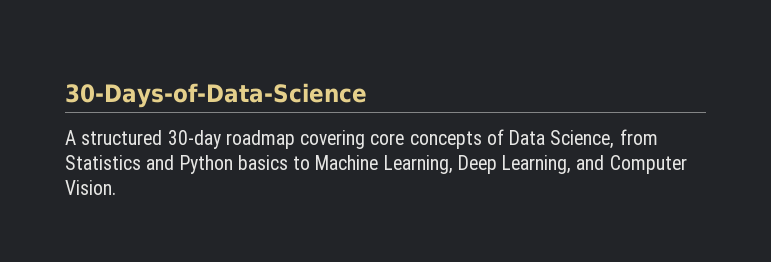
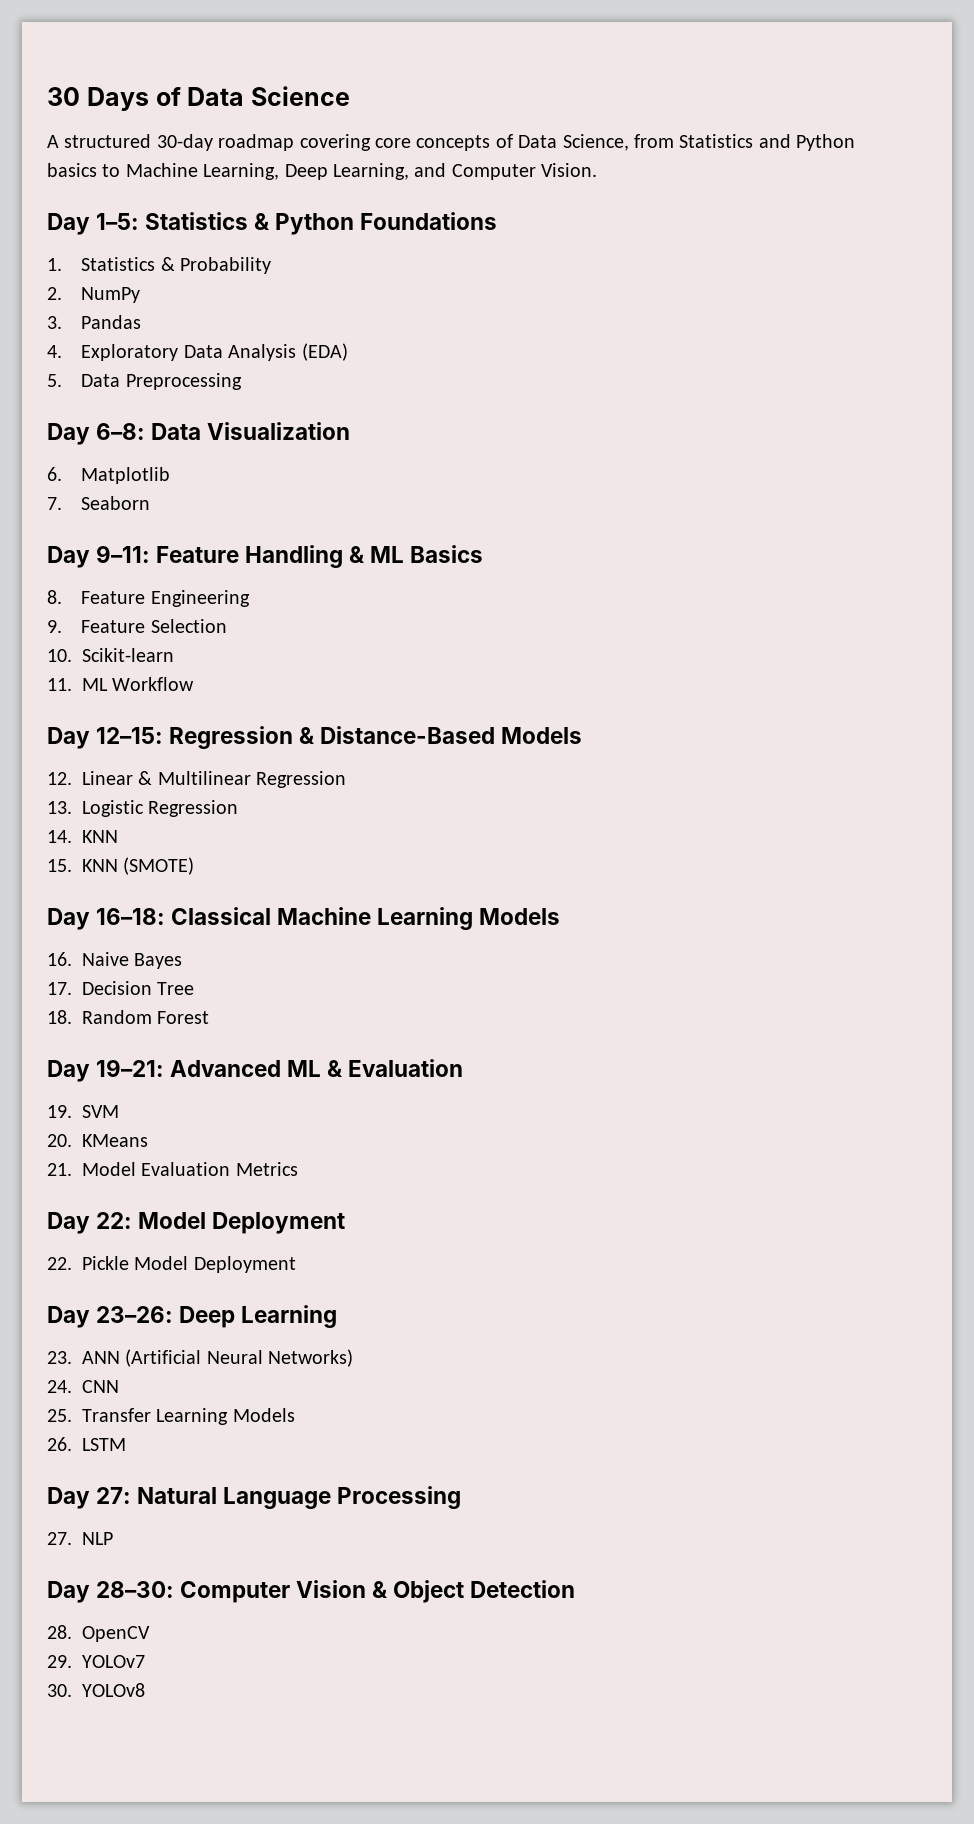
[65,83,367,108] 30-Days-of-Data-Science -> [47,86,350,111] 30 Days of Data Science
(116, 187) none -> [47,212,498,235] [47,257,272,274] [47,287,141,303] [47,315,142,329] [47,343,348,361] [47,373,242,390] [47,422,351,445] [47,467,171,484] [47,496,151,510] [47,545,484,568] [47,590,250,607] [47,619,227,633] [47,648,174,662] [47,677,195,691] [47,726,583,749] [47,771,347,788] [47,800,239,817] [47,830,118,843] [47,857,195,875] [47,907,561,930] [47,952,183,969] [47,981,195,995] [47,1010,210,1024] [47,1059,464,1082] [47,1105,119,1118] [47,1134,148,1147] [47,1162,298,1176] [47,1212,346,1234] [47,1256,296,1273] [47,1305,338,1328] [47,1349,354,1367] [47,1380,119,1393] [47,1408,295,1425] [47,1437,126,1451] [47,1486,462,1509] [47,1532,113,1545] [47,1580,576,1603] [47,1625,150,1642] [47,1655,145,1668] [47,1683,145,1697] // Day 1–5: Statistics & Python Foundations // 1. Statistics & Probability // 2. NumPy // 3. Pandas // 4. Exploratory Data Analysis (EDA) // 5. Data Preprocessing // Day 6–8: Data Visualization // 6. Matplotlib // 7. Seaborn // Day 9–11: Feature Handling & ML Basics // 8. Feature Engineering // 9. Feature Selection // 10. Scikit-learn // 11. ML Workflow // Day 12–15: Regression & Distance-Based Models // 12. Linear & Multilinear Regression // 13. Logistic Regression // 14. KNN // 15. KNN (SMOTE) // Day 16–18: Classical Machine Learning Models // 16. Naive Bayes // 17. Decision Tree // 18. Random Forest // Day 19–21: Advanced ML & Evaluation // 19. SVM // 20. KMeans // 21. Model Evaluation Metrics // Day 22: Model Deployment // 22. Pickle Model Deployment // Day 23–26: Deep Learning // 23. ANN (Artificial Neural Networks) // 24. CNN // 25. Transfer Learning Models // 26. LSTM // Day 27: Natural Language Processing // 27. NLP // Day 28–30: Computer Vision & Object Detection // 28. OpenCV // 29. YOLOv7 // 30. YOLOv8

